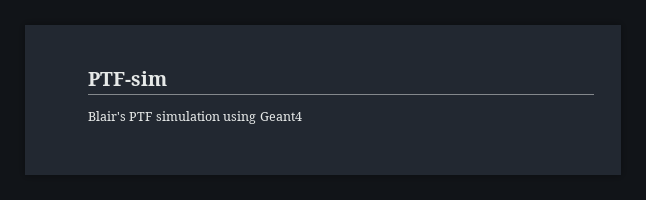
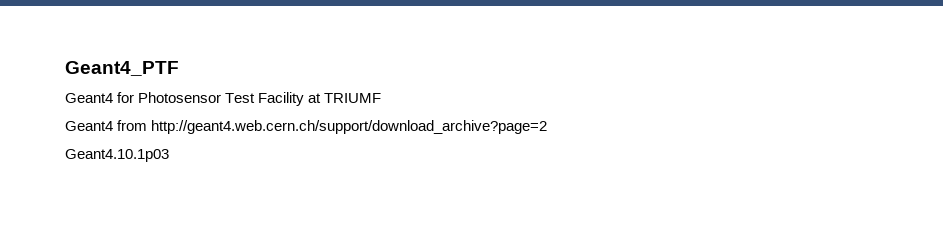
[88,71,167,86] [88,111,302,124] PTF-sim // Blair's PTF simulation using Geant4 -> [65,61,179,76] [65,92,382,106] [65,120,548,134] [65,149,169,162] Geant4_PTF // Geant4 for Photosensor Test Facility at TRIUMF // Geant4 from http://geant4.web.cern.ch/support/download_archive?page=2 // Geant4.10.1p03

